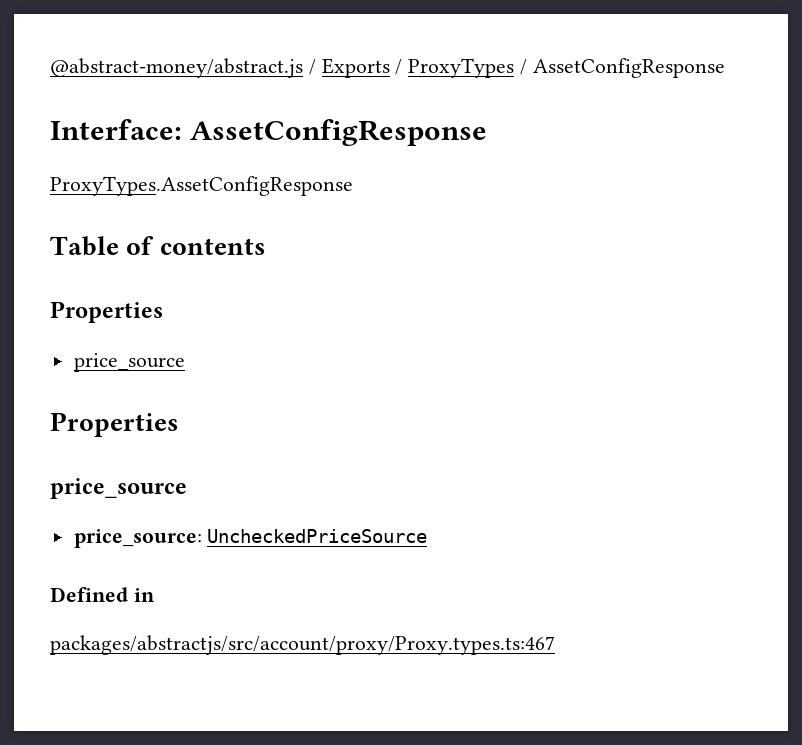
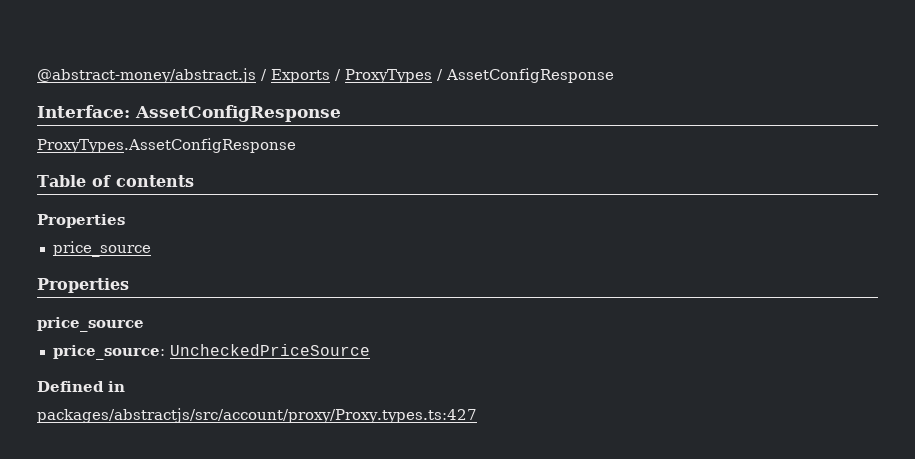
[50,635,555,655] packages/abstractjs/src/account/proxy/Proxy.types.ts:467 -> [37,408,477,423] packages/abstractjs/src/account/proxy/Proxy.types.ts:427

